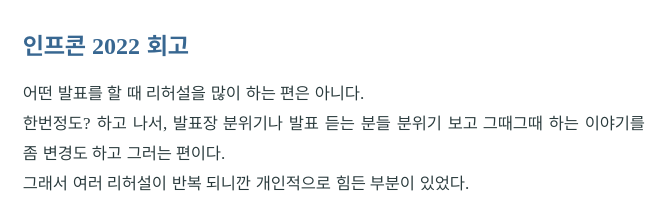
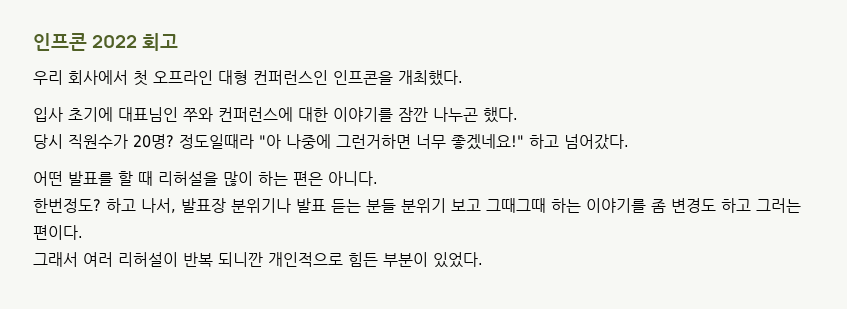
(189, 45) none -> [33,70,463,86] [33,107,518,123] [33,134,629,150] // 우리 회사에서 첫 오프라인 대형 컨퍼런스인 인프콘을 개최했다. // 입사 초기에 대표님인 쭈와 컨퍼런스에 대한 이야기를 잠깐 나누곤 했다. // 당시 직원수가 20명? 정도일때라 "아 나중에 그런거하면 너무 좋겠네요!" 하고 넘어갔다.

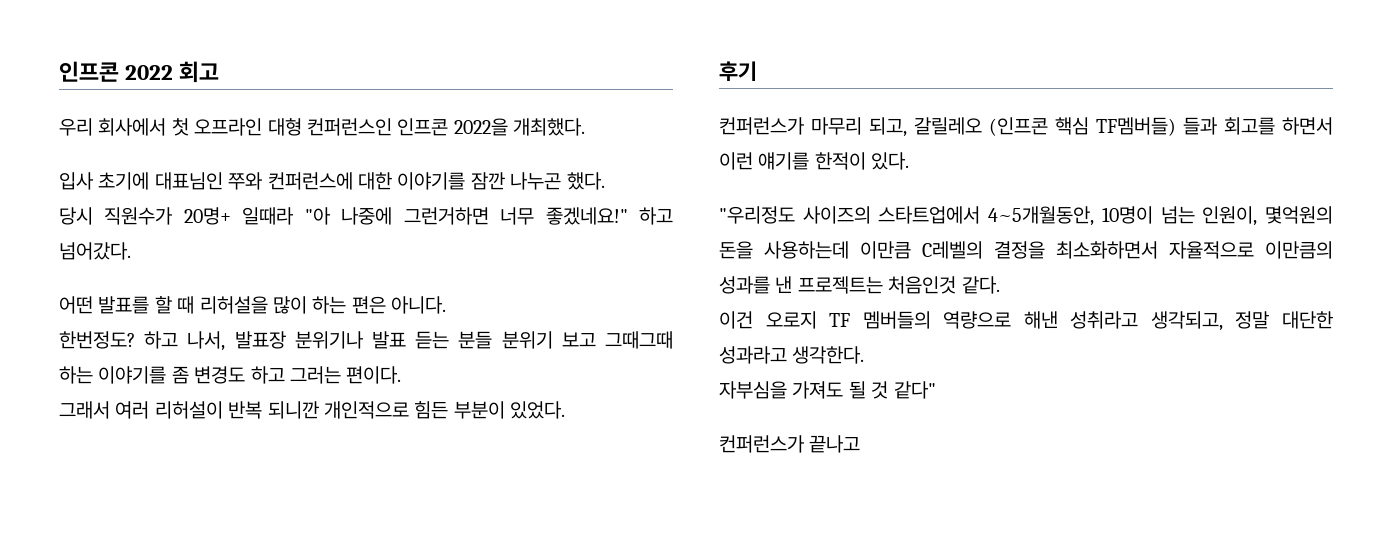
[333,70,393,85] 인프콘을 -> [397,118,508,136] 인프콘 2022을
[133,134,254,149] 20명? 정도일때라 -> [183,207,295,225] 20명+ 일때라
(483, 260) none -> [719,61,757,81] [719,117,1333,137] [719,152,910,170] [719,206,1333,226] [719,241,1333,259] [719,276,1000,294] [719,311,1333,331] [719,346,865,364] [719,381,936,399] [719,435,861,453] // 후기 // 컨퍼런스가 마무리 되고, 갈릴레오 (인프콘 핵심 TF멤버들) 들과 회고를 하면서 이런 얘기를 한적이 있다. // "우리정도 사이즈의 스타트업에서 4~5개월동안, 10명이 넘는 인원이, 몇억원의 돈을 사용하는데 이만큼 C레벨의 결정을 최소화하면서 자율적으로 이만큼의 성과를 낸 프로젝트는 처음인것 같다. // 이건 오로지 TF 멤버들의 역량으로 해낸 성취라고 생각되고, 정말 대단한 성과라고 생각한다. // 자부심을 가져도 될 것 같다" // 컨퍼런스가 끝나고

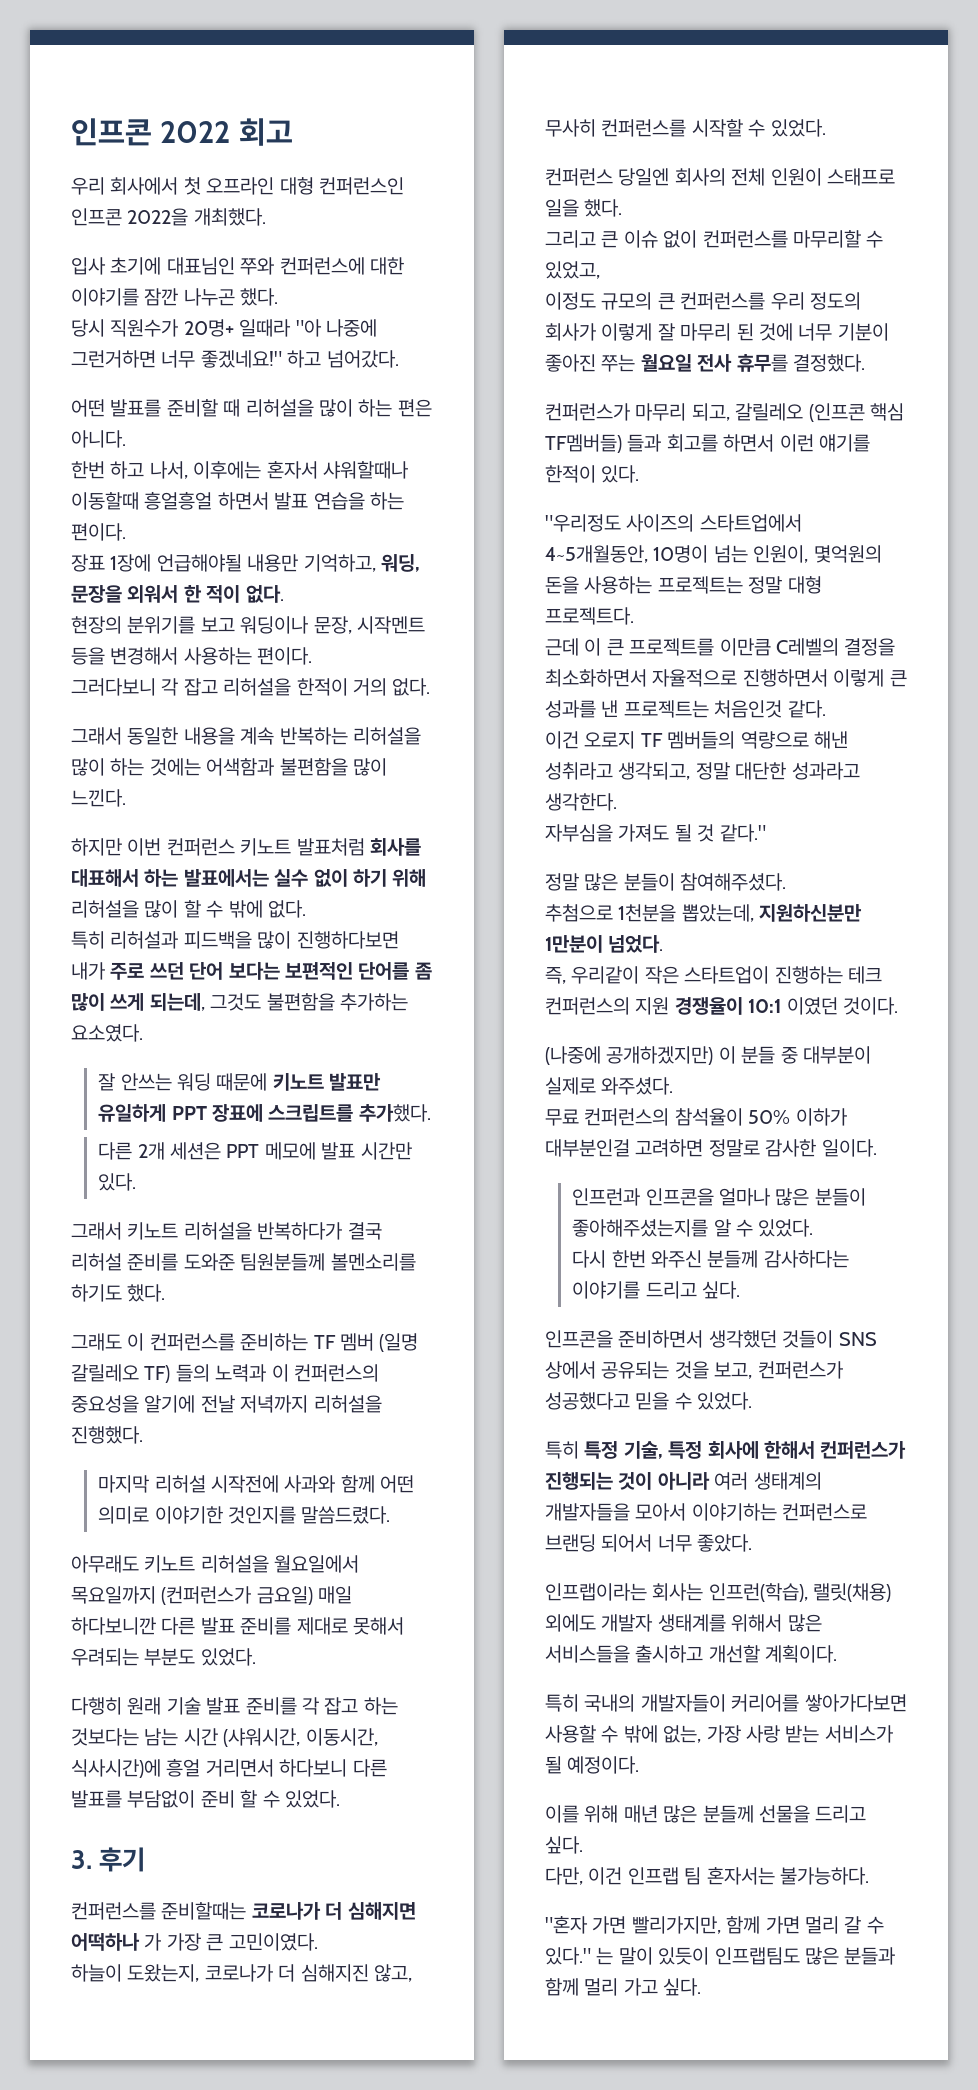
[154,296,172,314] 할 -> [166,399,218,417] 준비할
[59,331,135,349] 한번정도? -> [71,461,105,479] 한번
[234,331,673,349] [59,366,402,384] [59,401,566,419] [719,61,757,81] 발표장 분위기나 발표 듣는 분들 분위기 보고 그때그때 하는 이야기를 좀 변경도 하고 그러는 편이다. // 그래서 여러 리허설이 반복 되니깐 개인적으로 힘든 부분이 있었다. // 후기 -> [193,461,408,479] [71,491,404,510] [71,523,126,541] [71,554,420,572] [71,585,284,603] [71,616,425,634] [71,647,313,665] [71,678,431,696] [71,727,421,745] [71,758,387,776] [71,789,126,807] [71,838,421,856] [71,869,427,887] [71,900,306,918] [71,931,399,949] [71,962,432,980] [71,993,408,1011] [71,1024,143,1042] [98,1073,382,1091] [98,1104,431,1122] [98,1142,412,1160] [98,1173,137,1191] [71,1222,382,1240] [71,1253,416,1271] [71,1284,166,1302] [71,1333,419,1352] [71,1364,379,1383] [71,1395,382,1413] [71,1426,143,1444] [98,1475,415,1493] [98,1506,391,1524] [71,1555,360,1573] [71,1586,353,1605] [71,1617,404,1635] [71,1648,256,1666] [71,1697,398,1715] [71,1728,378,1747] [71,1758,387,1778] [71,1790,340,1808] [71,1847,146,1872] [71,1902,416,1920] [71,1933,318,1951] [71,1964,412,1982] [545,119,826,137] [545,168,895,186] [545,199,623,217] [545,230,884,248] [545,261,600,279] [545,292,861,310] [545,323,889,341] [545,354,865,372] 이후에는 혼자서 샤워할때나 이동할때 흥얼흥얼 하면서 발표 연습을 하는 편이다. // 장표 1장에 언급해야될 내용만 기억하고, 워딩, 문장을 외워서 한 적이 없다. // 현장의 분위기를 보고 워딩이나 문장, 시작멘트 등을 변경해서 사용하는 편이다. // 그러다보니 각 잡고 리허설을 한적이 거의 없다. // 그래서 동일한 내용을 계속 반복하는 리허설을 많이 하는 것에는 어색함과 불편함을 많이 느낀다. // 하지만 이번 컨퍼런스 키노트 발표처럼 회사를 대표해서 하는 발표에서는 실수 없이 하기 위해 리허설을 많이 할 수 밖에 없다. // 특히 리허설과 피드백을 많이 진행하다보면 내가 주로 쓰던 단어 보다는 보편적인 단어를 좀 많이 쓰게 되는데, 그것도 불편함을 추가하는 요소였다. // 잘 안쓰는 워딩 때문에 키노트 발표만 유일하게 PPT 장표에 스크립트를 추가했다. // 다른 2개 세션은 PPT 메모에 발표 시간만 있다. // 그래서 키노트 리허설을 반복하다가 결국 리허설 준비를 도와준 팀원분들께 볼멘소리를 하기도 했다. // 그래도 이 컨퍼런스를 준비하는 TF 멤버 (일명 갈릴레오 TF) 들의 노력과 이 컨퍼런스의 중요성을 알기에 전날 저녁까지 리허설을 진행했다. // 마지막 리허설 시작전에 사과와 함께 어떤 의미로 이야기한 것인지를 말씀드렸다. // 아무래도 키노트 리허설을 월요일에서 목요일까지 (컨퍼런스가 금요일) 매일 하다보니깐 다른 발표 준비를 제대로 못해서 우려되는 부분도 있었다. // 다행히 원래 기술 발표 준비를 각 잡고 하는 것보다는 남는 시간 (샤워시간, 이동시간, 식사시간)에 흥얼 거리면서 하다보니 다른 발표를 부담없이 준비 할 수 있었다. // 3. 후기 // 컨퍼런스를 준비할때는 코로나가 더 심해지면 어떡하나 가 가장 큰 고민이였다. // 하늘이 도왔는지, 코로나가 더 심해지진 않고, 무사히 컨퍼런스를 시작할 수 있었다. // 컨퍼런스 당일엔 회사의 전체 인원이 스태프로 일을 했다. // 그리고 큰 이슈 없이 컨퍼런스를 마무리할 수 있었고, // 이정도 규모의 큰 컨퍼런스를 우리 정도의 회사가 이렇게 잘 마무리 된 것에 너무 기분이 좋아진 쭈는 월요일 전사 휴무를 결정했다.
[764,241,849,259] 사용하는데 -> [584,576,822,594] [545,607,634,625] [545,638,715,656] 사용하는 프로젝트는 정말 대형 프로젝트다. // 근데 이 큰 프로젝트를
[1265,241,1333,259] 이만큼의 -> [742,669,907,687] 진행하면서 이렇게 큰
[893,381,936,399] [719,435,861,453] 같다" // 컨퍼런스가 끝나고 -> [719,824,766,842] [545,873,787,891] [545,904,863,922] [545,935,664,953] [545,966,882,984] [545,997,898,1015] [545,1046,871,1065] [545,1077,674,1095] [545,1108,847,1126] [545,1139,877,1157] [572,1188,866,1206] [572,1219,814,1237] [572,1250,849,1268] [572,1281,741,1299] [545,1330,877,1348] [545,1361,843,1379] [545,1392,753,1410] [545,1441,907,1459] [545,1472,822,1490] [545,1503,868,1521] [545,1534,753,1552] [545,1583,892,1602] [545,1614,822,1632] [545,1645,838,1663] [545,1694,907,1712] [545,1725,893,1743] [545,1756,640,1774] [545,1805,867,1823] [545,1836,583,1854] [545,1867,869,1885] [545,1916,884,1934] [545,1947,896,1965] [545,1978,702,1996] 같다." // 정말 많은 분들이 참여해주셨다. // 추첨으로 1천분을 뽑았는데, 지원하신분만 1만분이 넘었다. // 즉, 우리같이 작은 스타트업이 진행하는 테크 컨퍼런스의 지원 경쟁율이 10:1 이였던 것이다. // (나중에 공개하겠지만) 이 분들 중 대부분이 실제로 와주셨다. // 무료 컨퍼런스의 참석율이 50% 이하가 대부분인걸 고려하면 정말로 감사한 일이다. // 인프런과 인프콘을 얼마나 많은 분들이 좋아해주셨는지를 알 수 있었다. // 다시 한번 와주신 분들께 감사하다는 이야기를 드리고 싶다. // 인프콘을 준비하면서 생각했던 것들이 SNS 상에서 공유되는 것을 보고, 컨퍼런스가 성공했다고 믿을 수 있었다. // 특히 특정 기술, 특정 회사에 한해서 컨퍼런스가 진행되는 것이 아니라 여러 생태계의 개발자들을 모아서 이야기하는 컨퍼런스로 브랜딩 되어서 너무 좋았다. // 인프랩이라는 회사는 인프런(학습), 랠릿(채용) 외에도 개발자 생태계를 위해서 많은 서비스들을 출시하고 개선할 계획이다. // 특히 국내의 개발자들이 커리어를 쌓아가다보면 사용할 수 밖에 없는, 가장 사랑 받는 서비스가 될 예정이다. // 이를 위해 매년 많은 분들께 선물을 드리고 싶다. // 다만, 이건 인프랩 팀 혼자서는 불가능하다. // "혼자 가면 빨리가지만, 함께 가면 멀리 갈 수 있다." 는 말이 있듯이 인프랩팀도 많은 분들과 함께 멀리 가고 싶다.

